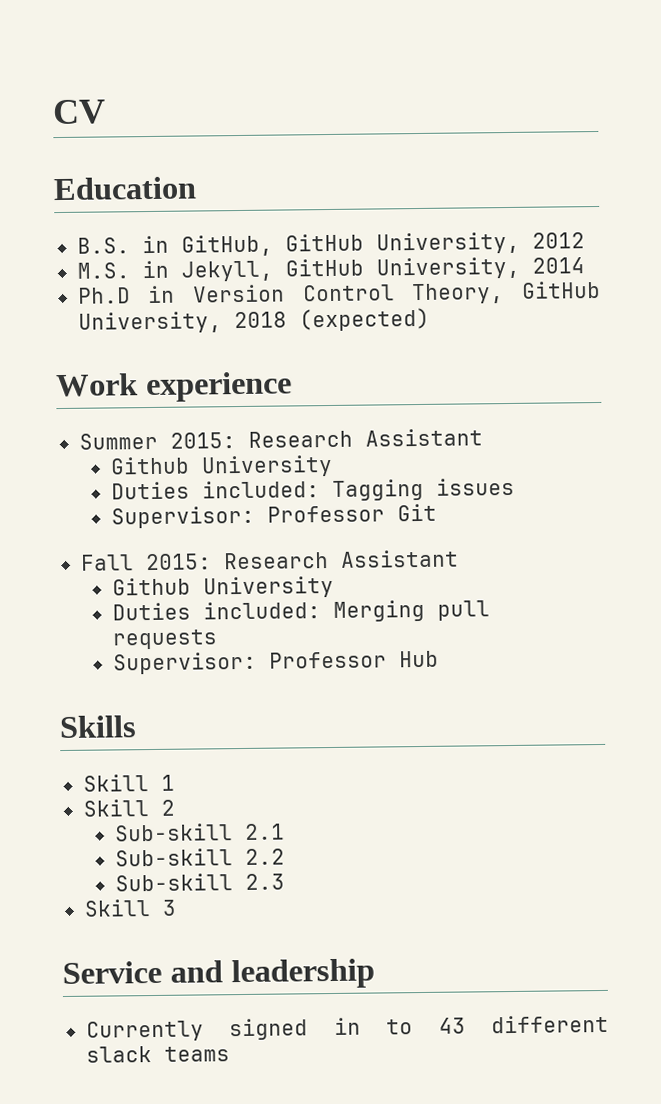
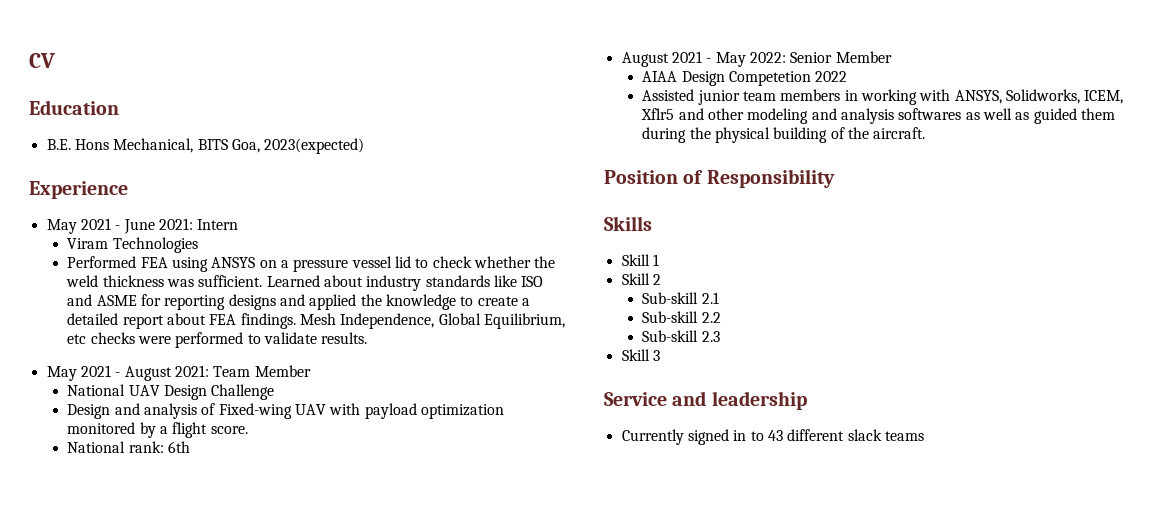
[76,231,585,257] [76,256,585,282] [77,280,601,305] [77,307,430,334] [55,371,292,403] [78,428,483,450] [109,454,333,478] [110,477,515,501] [110,503,437,529] [80,549,459,571] [111,575,334,599] [111,599,490,622] [111,629,218,650] [112,650,439,675] B.S. in GitHub, GitHub University, 2012 // M.S. in Jekyll, GitHub University, 2014 // Ph.D in Version Control Theory, GitHub University, 2018 (expected) // Work experience // Summer 2015: Research Assistant // Github University // Duties included: Tagging issues // Supervisor: Professor Git // Fall 2015: Research Assistant // Github University // Duties included: Merging pull requests // Supervisor: Professor Hub -> [46,138,365,154] [29,181,128,199] [46,218,239,234] [67,237,198,253] [67,256,556,272] [66,275,544,291] [67,294,530,310] [67,313,566,329] [67,332,368,348] [46,365,311,381] [67,384,275,400] [67,403,505,419] [67,422,248,438] [67,441,191,453] [621,51,892,67] [642,71,848,86] [642,89,1124,105] [641,108,1115,124] [642,127,926,143] [604,169,835,188] B.E. Hons Mechanical, BITS Goa, 2023(expected) // Experience // May 2021 - June 2021: Intern // Viram Technologies // Performed FEA using ANSYS on a pressure vessel lid to check whether the weld thickness was sufficient. Learned about industry standards like ISO and ASME for reporting designs and applied the knowledge to create a detailed report about FEA findings. Mesh Independence, Global Equilibrium, etc checks were performed to validate results. // May 2021 - August 2021: Team Member // National UAV Design Challenge // Design and analysis of Fixed-wing UAV with payload optimization monitored by a flight score. // National rank: 6th // August 2021 - May 2022: Senior Member // AIAA Design Competetion 2022 // Assisted junior team members in working with ANSYS, Solidworks, ICEM, Xflr5 and other modeling and analysis softwares as well as guided them during the physical building of the aircraft. // Position of Responsibility

